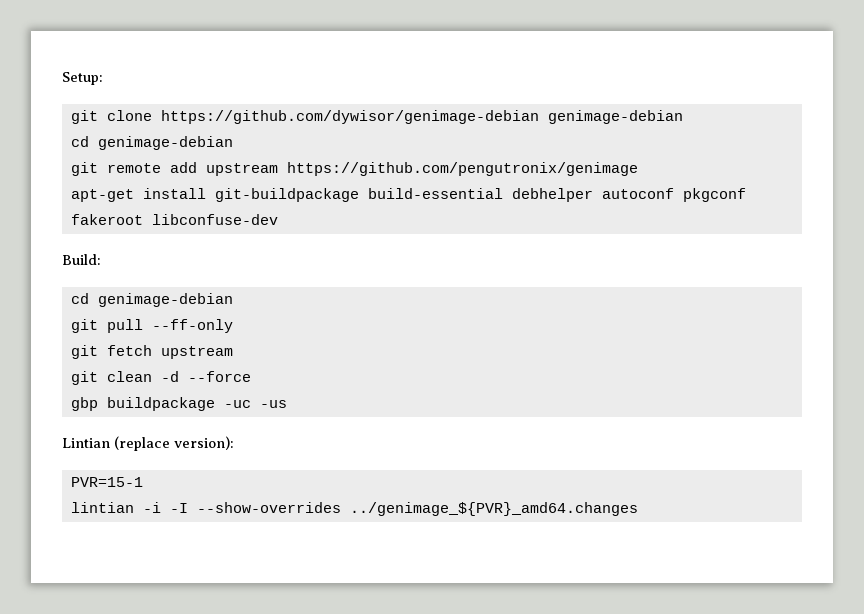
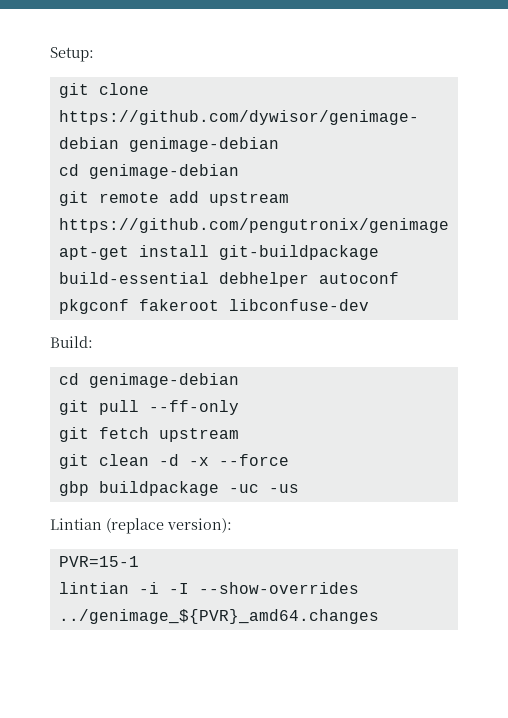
(179, 376) none -> [188,457,209,466] -x

